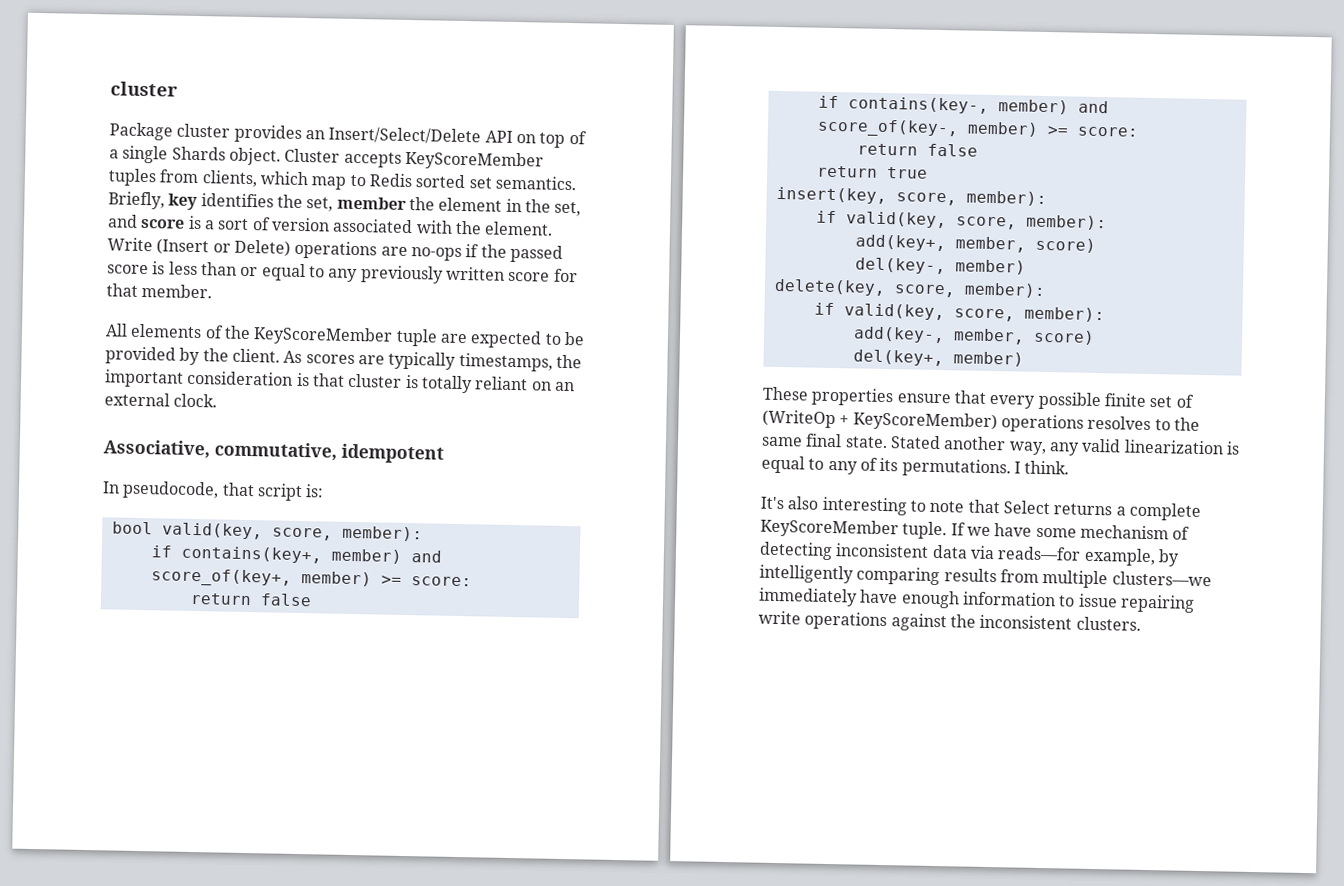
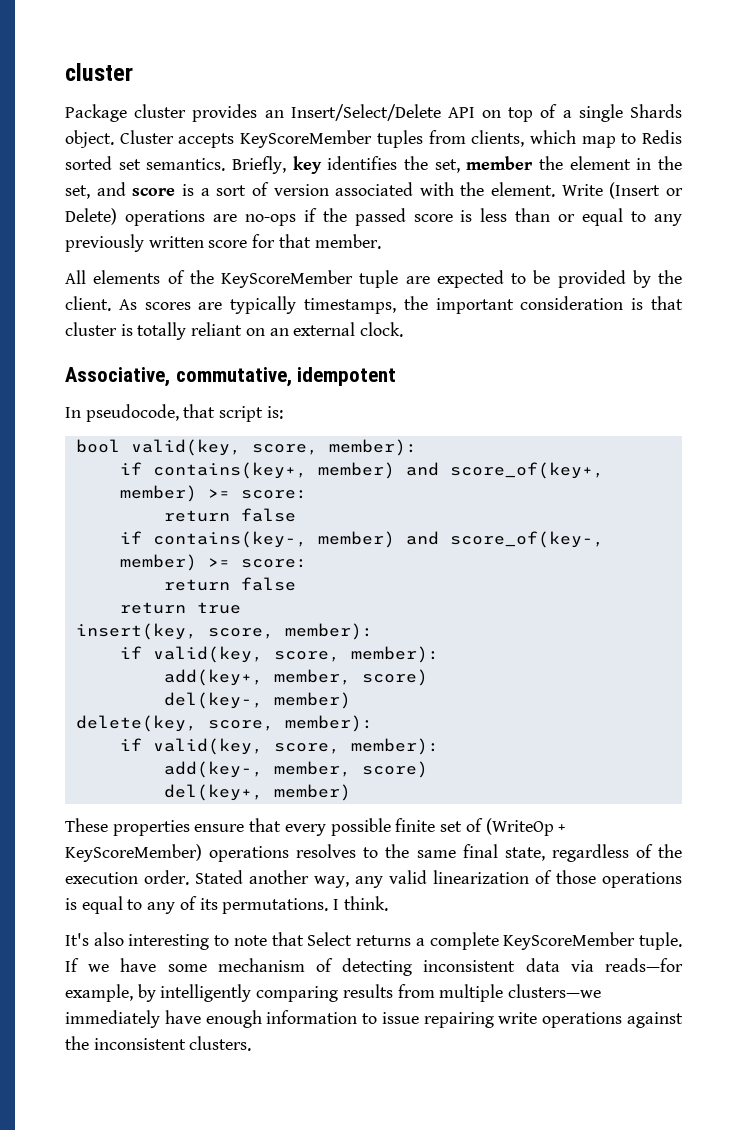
[844,436,888,449] state. -> [504,844,683,862] [65,870,189,885] state, regardless of the execution order.
(1224, 447) none -> [535,870,682,888] of those operations

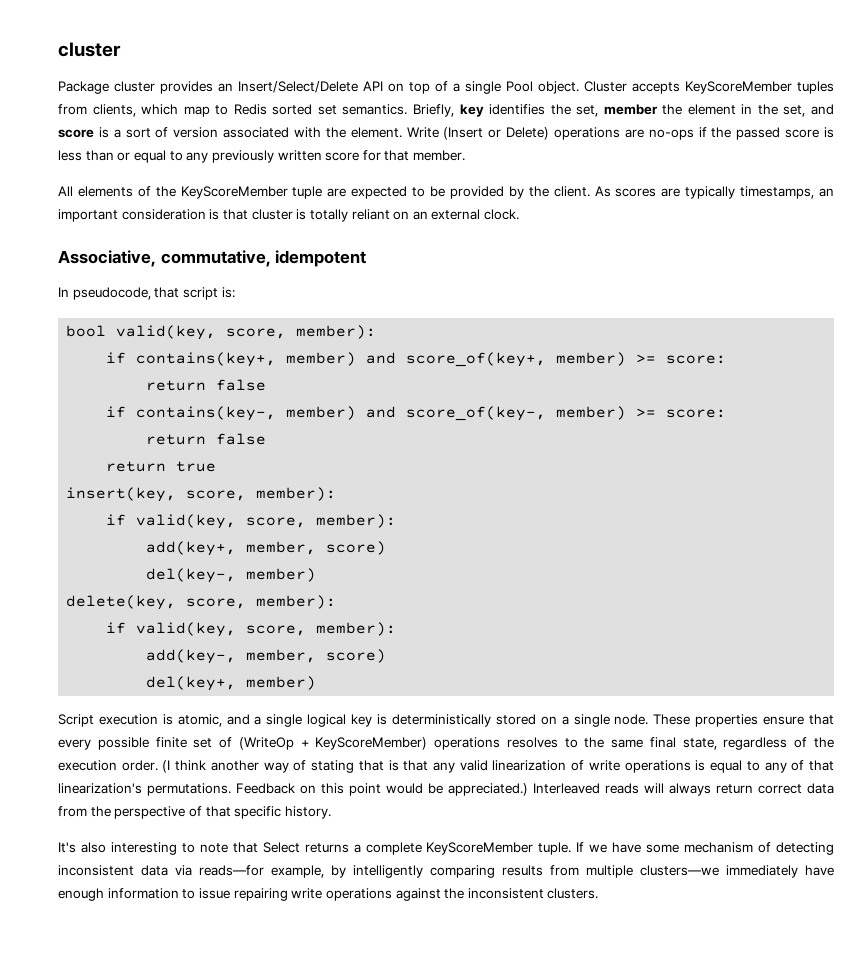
[630,104,682,118] Shards -> [506,81,533,92] Pool
[403,296,428,310] the -> [819,188,835,197] an
(351, 792) none -> [58,714,649,727] Script execution is atomic, and a single logical key is deterministically stored on a single node.
[195,870,349,888] Stated another way, -> [162,760,429,773] (I think another way of stating that is that
[556,870,596,884] those -> [588,760,620,771] write
[199,896,388,914] its permutations. I think. -> [809,760,835,771] [58,783,834,796] [58,806,331,819] that linearization's permutations. Feedback on this point would be appreciated.) Interleaved reads will always return correct data from the perspective of that specific history.

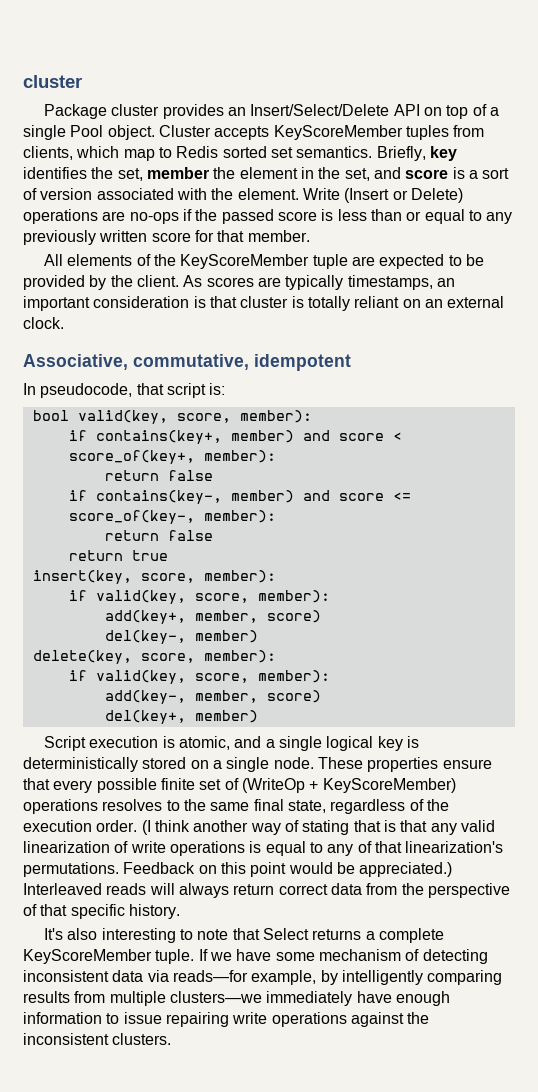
[406,352,727,367] score_of(key+, member) >= score: -> [338,432,402,441] [68,450,276,464] score < score_of(key+, member):
[406,406,727,421] score_of(key-, member) >= score: -> [338,492,411,501] [68,510,276,524] score <= score_of(key-, member):

